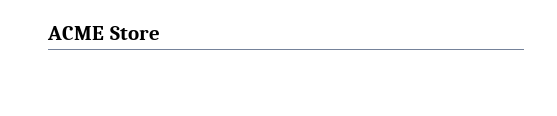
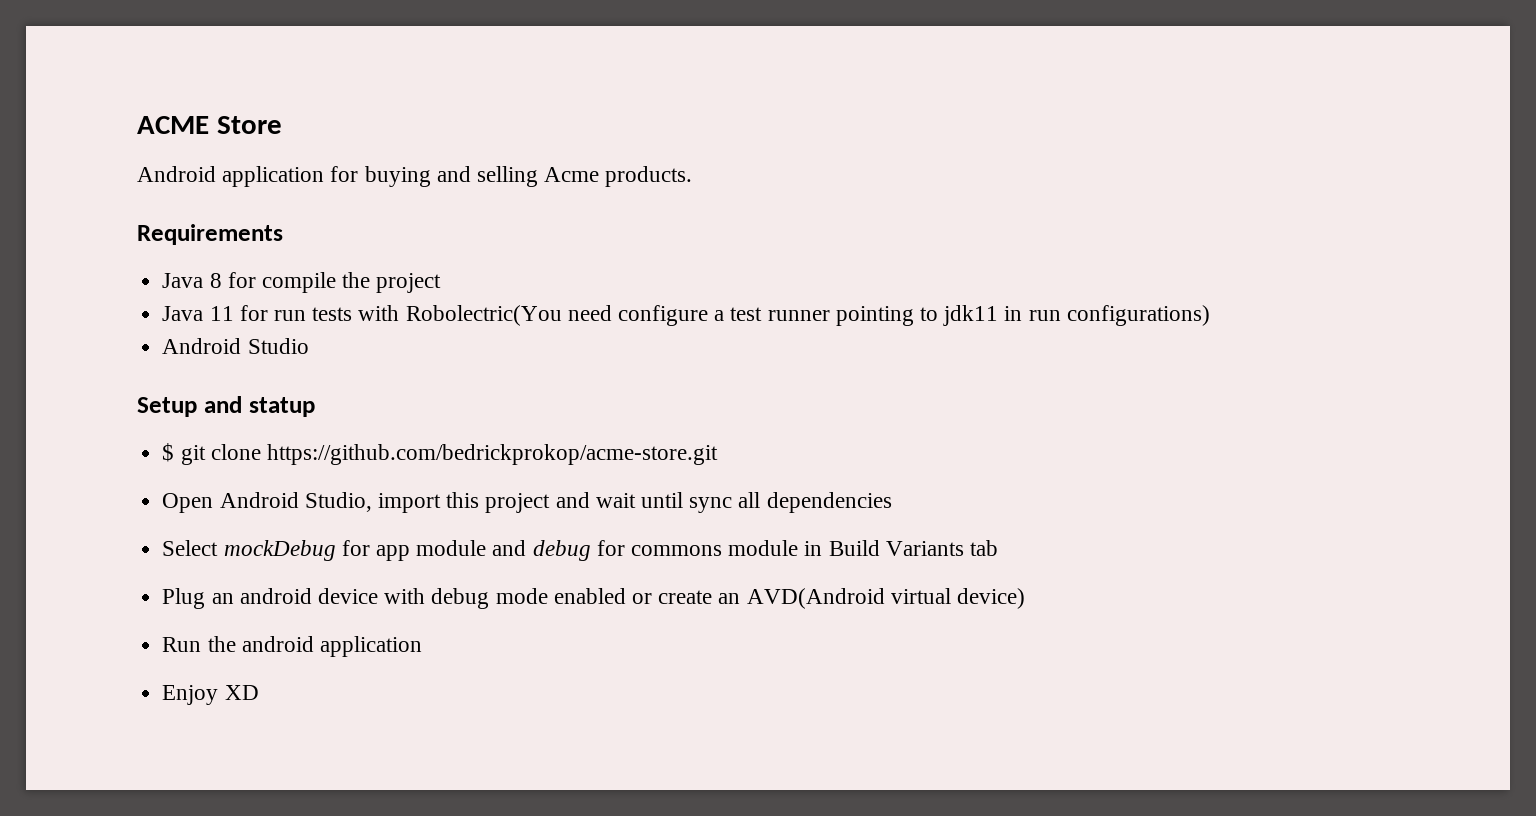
(160, 33) none -> [137,166,693,187] [137,224,283,245] [162,272,442,293] [162,305,1210,326] [162,338,309,354] [137,396,315,417] [162,443,718,465] [162,492,892,513] [162,540,999,561] [162,588,1026,609] [162,636,422,657] [162,685,259,705] // Android application for buying and selling Acme products. // Requirements // Java 8 for compile the project // Java 11 for run tests with Robolectric(You need configure a test runner pointing to jdk11 in run configurations) // Android Studio // Setup and statup // $ git clone https://github.com/bedrickprokop/acme-store.git // Open Android Studio, import this project and wait until sync all dependencies // Select mockDebug for app module and debug for commons module in Build Variants tab // Plug an android device with debug mode enabled or create an AVD(Android virtual device) // Run the android application // Enjoy XD

